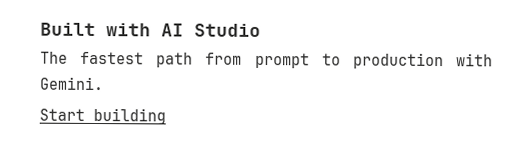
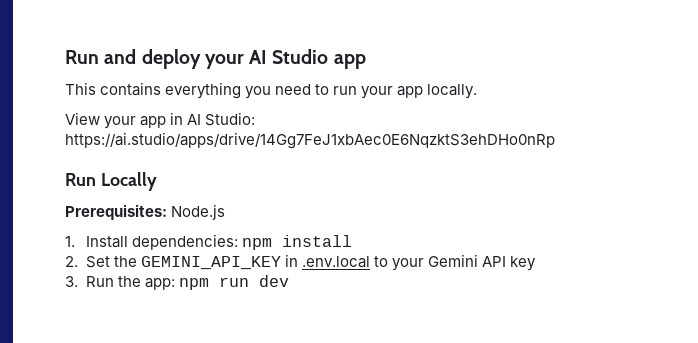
[40,22,261,37] [40,51,494,70] [39,76,104,91] [39,107,166,125] Built with AI Studio // The fastest path from prompt to production with Gemini. // Start building -> [65,49,366,69] [65,82,478,99] [65,112,256,129] [65,132,555,149] [65,172,157,191] [65,204,226,220] [65,234,353,250] [65,254,537,271] [65,275,290,290] Run and deploy your AI Studio app // This contains everything you need to run your app locally. // View your app in AI Studio: https://ai.studio/apps/drive/14Gg7FeJ1xbAec0E6NqzktS3ehDHo0nRp // Run Locally // Prerequisites: Node.js // 1. Install dependencies: npm install // 2. Set the GEMINI_API_KEY in .env.local to your Gemini API key // 3. Run the app: npm run dev

